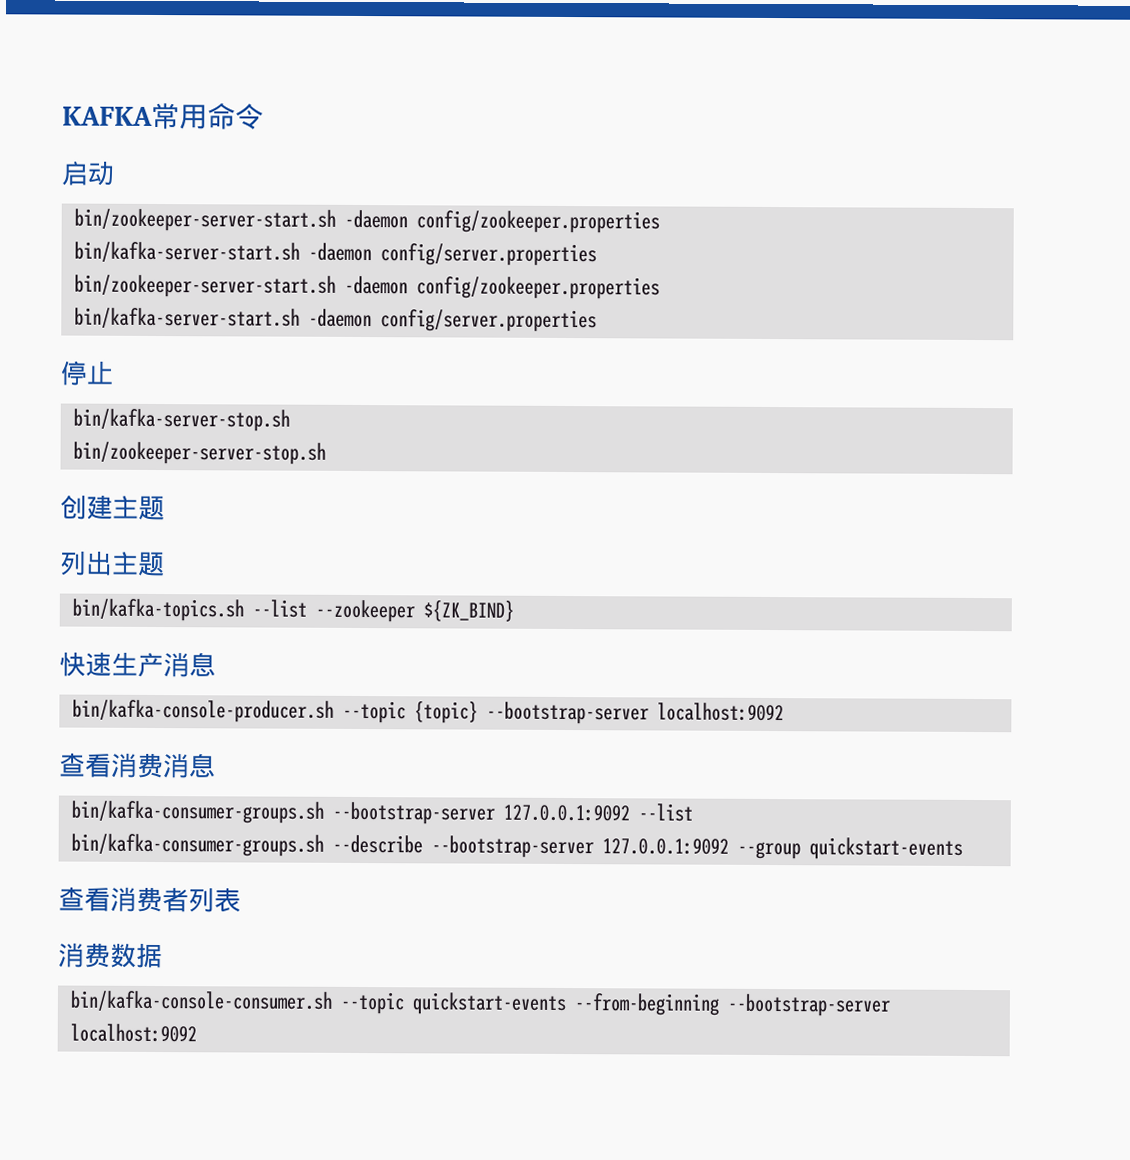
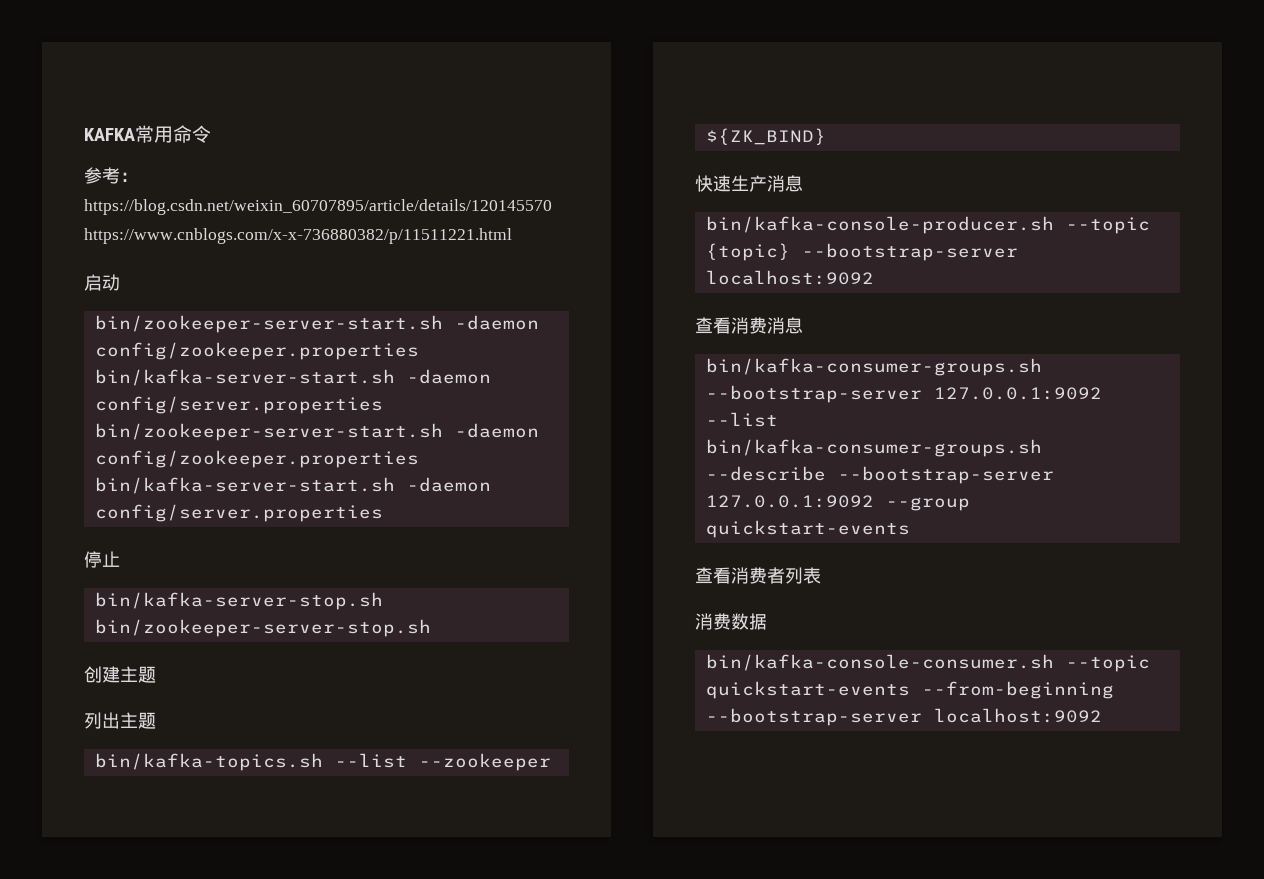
(264, 116) none -> [84,167,138,184] [84,199,552,215] [84,228,512,244] // 参考：https://blog.csdn.net/weixin_60707895/article/details/120145570 https://www.cnblogs.com/x-x-736880382/p/11511221.html

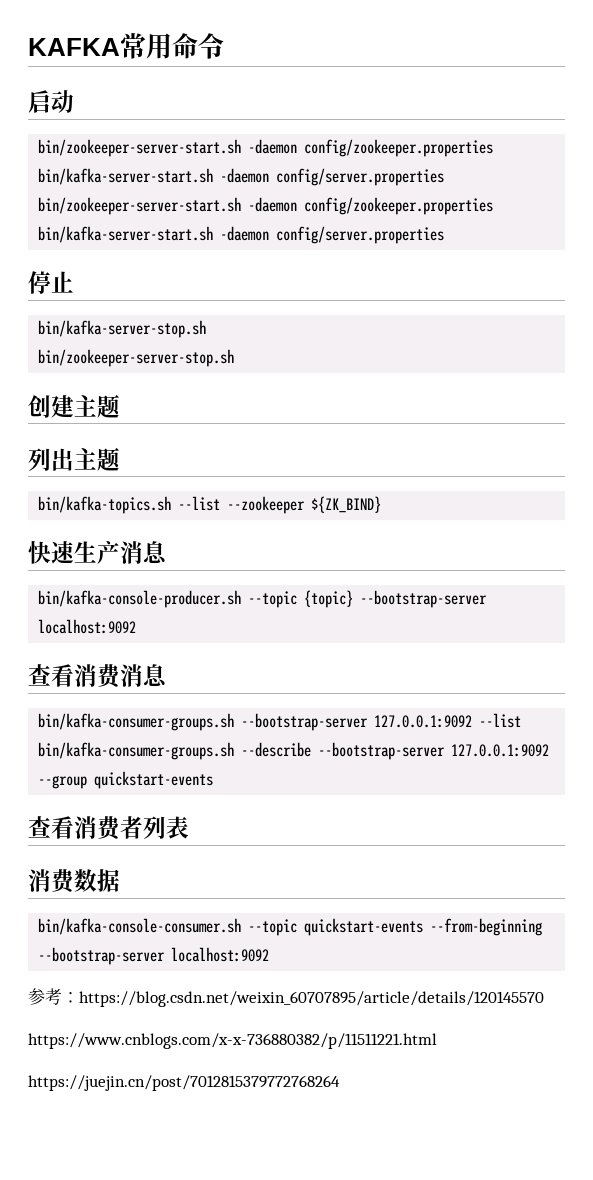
[84,167,138,184] [84,199,552,215] [84,228,512,244] // 参考：https://blog.csdn.net/weixin_60707895/article/details/120145570 https://www.cnblogs.com/x-x-736880382/p/11511221.html -> (224, 46) none
(1102, 715) none -> [28,988,544,1007] [28,1033,437,1049] [28,1075,340,1091] // 参考：https://blog.csdn.net/weixin_60707895/article/details/120145570 // https://www.cnblogs.com/x-x-736880382/p/11511221.html // https://juejin.cn/post/7012815379772768264

